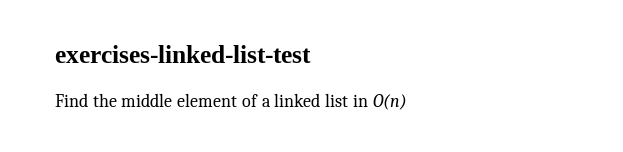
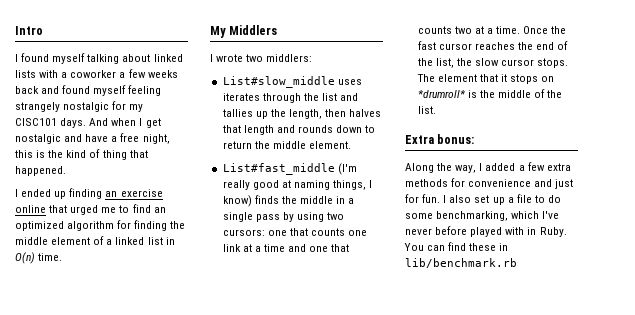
[55,45,311,63] [55,93,88,107] exercises-linked-list-test // Find -> [15,26,43,35] [15,53,183,64] [15,69,178,78] [15,85,162,96] [15,101,144,112] [15,118,161,128] [15,133,170,144] [15,149,148,160] [15,166,66,176] [15,188,163,199] [15,204,166,215] [15,220,168,231] Intro // I found myself talking about linked lists with a coworker a few weeks back and found myself feeling strangely nostalgic for my CISC101 days. And when I get nostalgic and have a free night, this is the kind of thing that happened. // I ended up finding an exercise online that urged me to find an optimized algorithm for finding
(407, 102) none -> [38,253,63,261] [210,25,278,38] [210,54,313,62] [222,76,362,88] [222,93,359,103] [222,109,382,119] [222,125,376,135] [222,141,351,149] [222,163,357,175] [222,180,373,190] [222,195,355,207] [222,212,345,222] [222,228,368,236] [222,244,350,252] [417,26,567,34] [417,41,569,50] [417,58,569,68] [416,74,555,84] [417,89,563,98] [417,106,436,114] [405,134,475,144] [405,162,571,173] [405,178,574,189] [405,194,561,205] [405,211,560,221] [405,226,567,237] [404,242,509,251] [405,258,517,268] time. // My Middlers // I wrote two middlers: // List#slow_middle uses iterates through the list and tallies up the length, then halves that length and rounds down to return the middle element. // List#fast_middle (I'm really good at naming things, I know) finds the middle in a single pass by using two cursors: one that counts one link at a time and one that counts two at a time. Once the fast cursor reaches the end of the list, the slow cursor stops. The element that it stops on *drumroll* is the middle of the list. // Extra bonus: // Along the way, I added a few extra methods for convenience and just for fun. I also set up a file to do some benchmarking, which I've never before played with in Ruby. You can find these in lib/benchmark.rb

